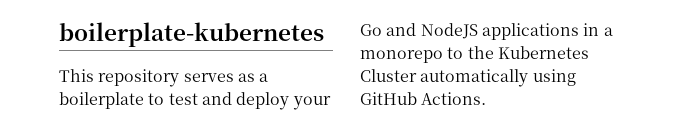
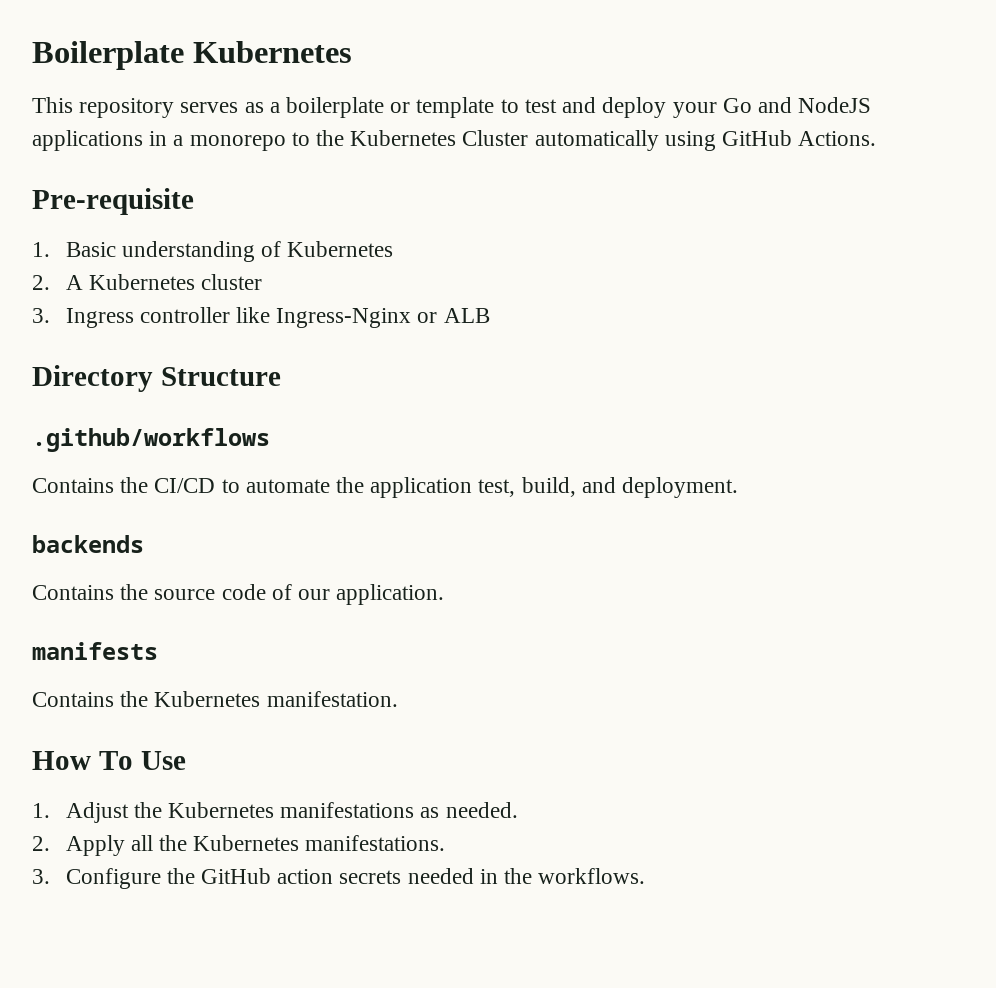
[59,22,324,47] boilerplate-kubernetes -> [32,41,352,70] Boilerplate Kubernetes
(144, 100) none -> [390,97,495,118] or template
(487, 98) none -> [32,188,194,215] [32,241,394,262] [32,274,262,290] [32,307,490,328] [32,365,281,392] [32,428,270,452] [32,477,739,498] [32,535,144,553] [32,584,445,605] [32,642,158,660] [32,691,398,707] [32,751,186,770] [32,802,518,823] [32,835,446,856] [32,868,646,889] // Pre-requisite // 1. Basic understanding of Kubernetes // 2. A Kubernetes cluster // 3. Ingress controller like Ingress-Nginx or ALB // Directory Structure // .github/workflows // Contains the CI/CD to automate the application test, build, and deployment. // backends // Contains the source code of our application. // manifests // Contains the Kubernetes manifestation. // How To Use // 1. Adjust the Kubernetes manifestations as needed. // 2. Apply all the Kubernetes manifestations. // 3. Configure the GitHub action secrets needed in the workflows.

